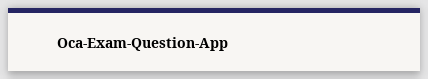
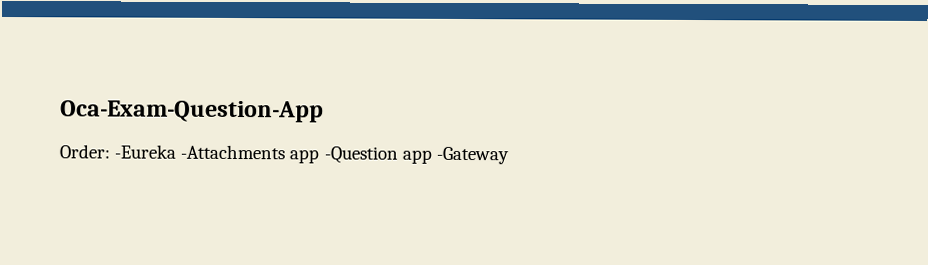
(228, 44) none -> [59,144,509,165] // Order: -Eureka -Attachments app -Question app -Gateway

